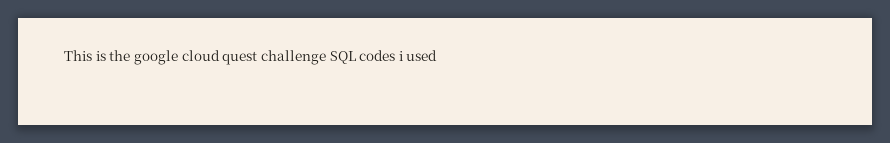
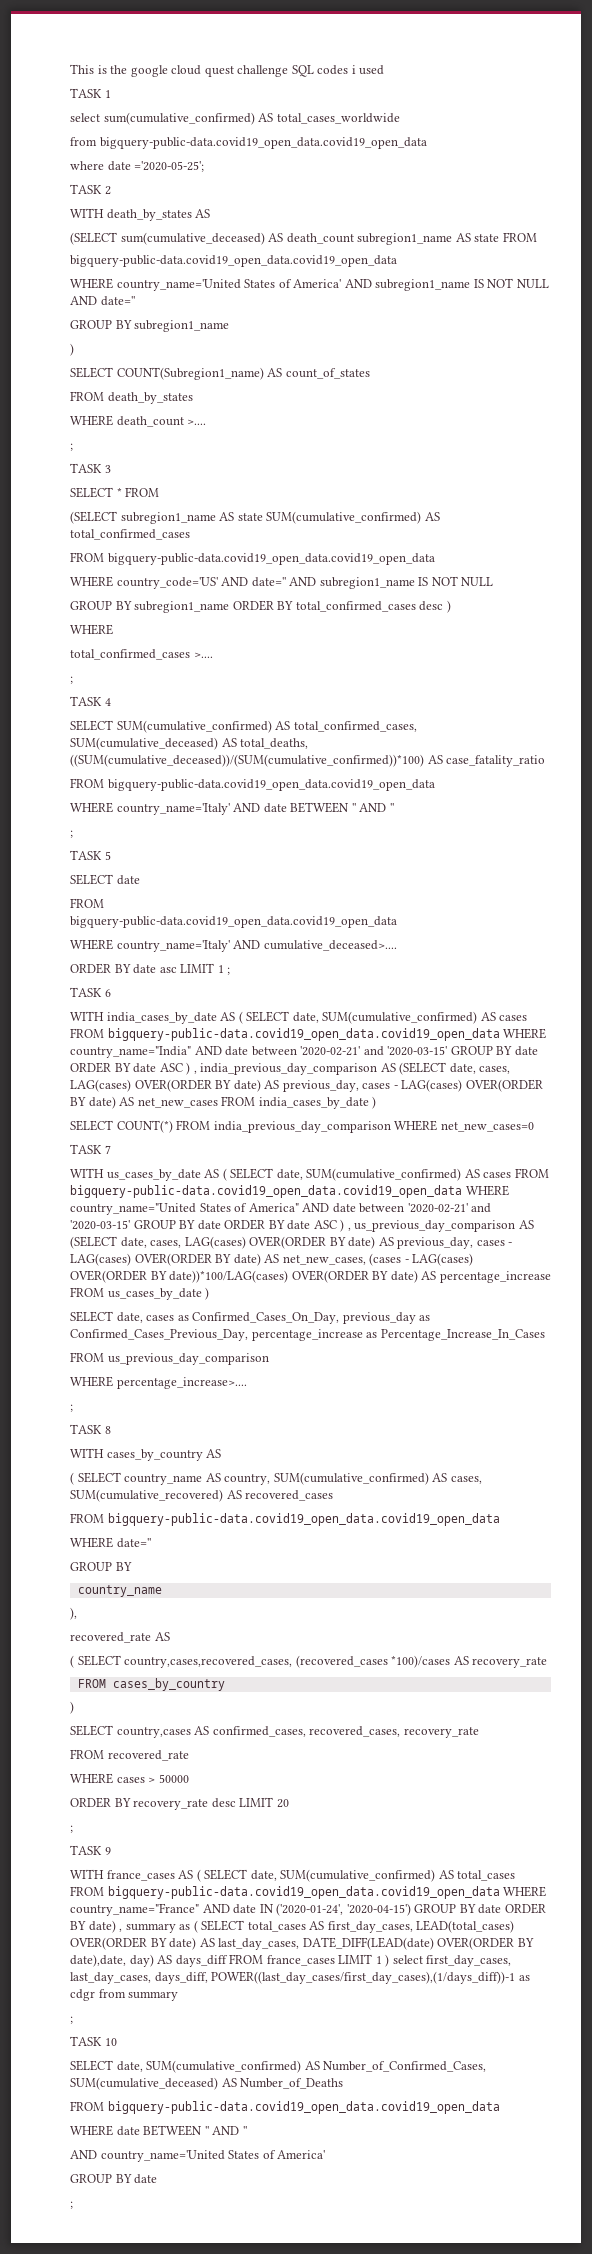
(438, 55) none -> [70,88,111,98] [70,112,400,125] [70,137,427,149] [70,161,205,172] [70,184,111,195] [70,208,211,221] [70,232,537,245] [70,255,397,267] [70,278,549,291] [70,296,135,306] [70,320,230,332] [70,343,74,356] [70,367,370,380] [70,391,193,404] [70,415,207,427] [70,443,73,451] [70,463,111,473] [70,487,160,498] [70,511,440,524] [70,529,190,540] [70,552,435,565] [70,576,494,589] [70,600,451,613] [70,624,113,635] [70,649,213,660] [70,676,73,684] [70,696,111,706] [70,720,417,733] [70,737,309,750] [70,754,546,767] [70,778,435,791] [70,802,394,815] [70,830,73,838] [70,850,111,860] [70,874,140,885] [70,898,104,908] [70,916,397,928] [70,939,397,952] [70,963,231,975] [70,987,111,997] [70,1011,528,1024] [70,1028,547,1041] [70,1046,538,1058] [70,1062,511,1075] [70,1079,543,1092] [70,1096,377,1109] [70,1120,534,1133] [70,1144,111,1154] [70,1168,549,1181] [70,1185,509,1198] [70,1203,492,1215] [70,1219,534,1232] [70,1236,513,1249] [70,1253,474,1266] [70,1270,551,1283] [70,1287,210,1300] [70,1311,431,1324] [70,1329,545,1341] [70,1352,269,1365] [70,1376,247,1389] [70,1404,73,1412] [70,1424,111,1434] [70,1448,222,1461] [70,1472,482,1485] [70,1489,334,1502] [70,1513,500,1526] [70,1537,151,1548] [70,1562,132,1571] [77,1585,162,1597] [70,1607,77,1620] [70,1632,170,1643] [70,1655,548,1668] [77,1678,225,1691] [70,1701,74,1714] [70,1725,479,1738] [70,1749,189,1761] [70,1773,189,1784] [70,1797,289,1810] [70,1825,73,1833] [70,1845,111,1855] [70,1869,516,1882] [70,1886,547,1899] [70,1903,546,1916] [70,1920,515,1933] [70,1937,534,1950] [70,1954,512,1967] [70,1971,530,1984] [70,1989,179,2001] [70,2016,73,2024] [70,2036,117,2046] [70,2060,487,2073] [70,2077,344,2090] [70,2101,500,2114] [70,2125,247,2136] [70,2150,326,2162] [70,2174,158,2184] [70,2201,73,2209] // TASK 1 // select sum(cumulative_confirmed) AS total_cases_worldwide // from bigquery-public-data.covid19_open_data.covid19_open_data // where date ='2020-05-25'; // TASK 2 // WITH death_by_states AS // (SELECT sum(cumulative_deceased) AS death_count subregion1_name AS state FROM // bigquery-public-data.covid19_open_data.covid19_open_data // WHERE country_name='United States of America' AND subregion1_name IS NOT NULL AND date='' // GROUP BY subregion1_name // ) // SELECT COUNT(Subregion1_name) AS count_of_states // FROM death_by_states // WHERE death_count >.... // ; // TASK 3 // SELECT * FROM // (SELECT subregion1_name AS state SUM(cumulative_confirmed) AS total_confirmed_cases // FROM bigquery-public-data.covid19_open_data.covid19_open_data // WHERE country_code='US' AND date='' AND subregion1_name IS NOT NULL // GROUP BY subregion1_name ORDER BY total_confirmed_cases desc ) // WHERE // total_confirmed_cases >.... // ; // TASK 4 // SELECT SUM(cumulative_confirmed) AS total_confirmed_cases, SUM(cumulative_deceased) AS total_deaths, ((SUM(cumulative_deceased))/(SUM(cumulative_confirmed))*100) AS case_fatality_ratio // FROM bigquery-public-data.covid19_open_data.covid19_open_data // WHERE country_name='Italy' AND date BETWEEN '' AND '' // ; // TASK 5 // SELECT date // FROM // bigquery-public-data.covid19_open_data.covid19_open_data // WHERE country_name='Italy' AND cumulative_deceased>.... // ORDER BY date asc LIMIT 1 ; // TASK 6 // WITH india_cases_by_date AS ( SELECT date, SUM(cumulative_confirmed) AS cases FROM bigquery-public-data.covid19_open_data.covid19_open_data WHERE country_name="India" AND date between '2020-02-21' and '2020-03-15' GROUP BY date ORDER BY date ASC ) , india_previous_day_comparison AS (SELECT date, cases, LAG(cases) OVER(ORDER BY date) AS previous_day, cases - LAG(cases) OVER(ORDER BY date) AS net_new_cases FROM india_cases_by_date ) // SELECT COUNT(*) FROM india_previous_day_comparison WHERE net_new_cases=0 // TASK 7 // WITH us_cases_by_date AS ( SELECT date, SUM(cumulative_confirmed) AS cases FROM bigquery-public-data.covid19_open_data.covid19_open_data WHERE country_name="United States of America" AND date between '2020-02-21' and '2020-03-15' GROUP BY date ORDER BY date ASC ) , us_previous_day_comparison AS (SELECT date, cases, LAG(cases) OVER(ORDER BY date) AS previous_day, cases - LAG(cases) OVER(ORDER BY date) AS net_new_cases, (cases - LAG(cases) OVER(ORDER BY date))*100/LAG(cases) OVER(ORDER BY date) AS percentage_increase FROM us_cases_by_date ) // SELECT date, cases as Confirmed_Cases_On_Day, previous_day as Confirmed_Cases_Previous_Day, percentage_increase as Percentage_Increase_In_Cases // FROM us_previous_day_comparison // WHERE percentage_increase>.... // ; // TASK 8 // WITH cases_by_country AS // ( SELECT country_name AS country, SUM(cumulative_confirmed) AS cases, SUM(cumulative_recovered) AS recovered_cases // FROM bigquery-public-data.covid19_open_data.covid19_open_data // WHERE date='' // GROUP BY // country_name // ), // recovered_rate AS // ( SELECT country,cases,recovered_cases, (recovered_cases *100)/cases AS recovery_rate // FROM cases_by_country // ) // SELECT country,cases AS confirmed_cases, recovered_cases, recovery_rate // FROM recovered_rate // WHERE cases > 50000 // ORDER BY recovery_rate desc LIMIT 20 // ; // TASK 9 // WITH france_cases AS ( SELECT date, SUM(cumulative_confirmed) AS total_cases FROM bigquery-public-data.covid19_open_data.covid19_open_data WHERE country_name="France" AND date IN ('2020-01-24', '2020-04-15') GROUP BY date ORDER BY date) , summary as ( SELECT total_cases AS first_day_cases, LEAD(total_cases) OVER(ORDER BY date) AS last_day_cases, DATE_DIFF(LEAD(date) OVER(ORDER BY date),date, day) AS days_diff FROM france_cases LIMIT 1 ) select first_day_cases, last_day_cases, days_diff, POWER((last_day_cases/first_day_cases),(1/days_diff))-1 as cdgr from summary // ; // TASK 10 // SELECT date, SUM(cumulative_confirmed) AS Number_of_Confirmed_Cases, SUM(cumulative_deceased) AS Number_of_Deaths // FROM bigquery-public-data.covid19_open_data.covid19_open_data // WHERE date BETWEEN '' AND '' // AND country_name='United States of America' // GROUP BY date // ;

